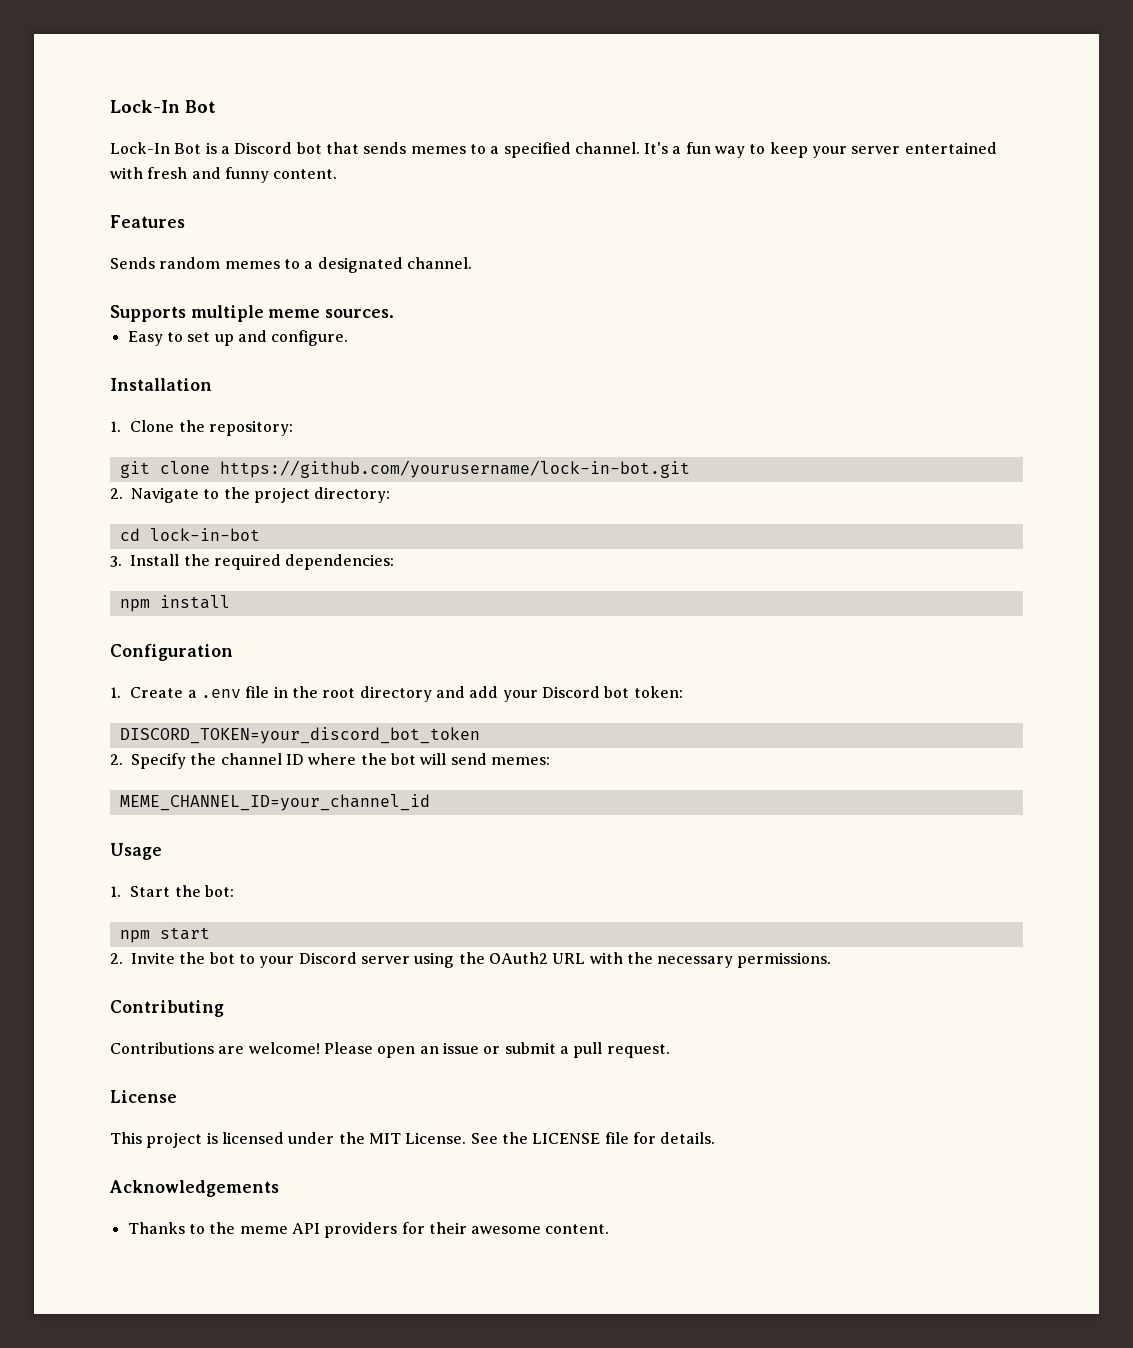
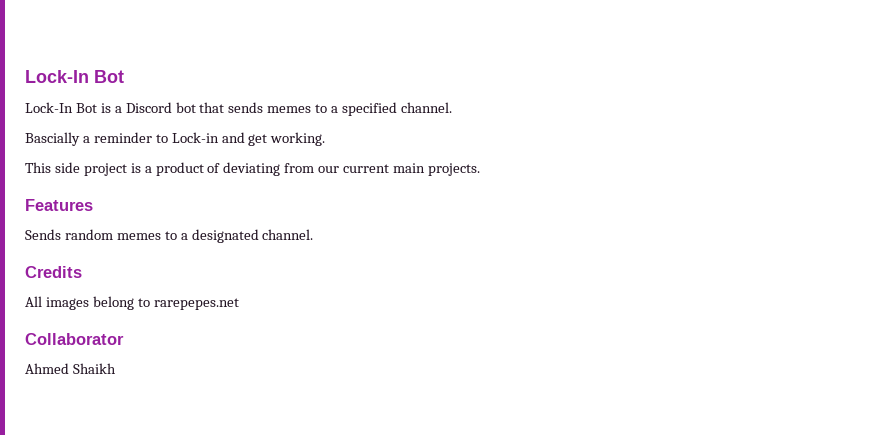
[644,142,997,158] [110,167,338,183] It's a fun way to keep your server entertained with fresh and funny content. -> [25,132,326,146] [25,162,480,176] // Bascially a reminder to Lock-in and get working. // This side project is a product of deviating from our current main projects.
[110,305,395,322] [127,330,349,346] [110,378,212,391] [110,420,294,436] [119,460,690,478] [110,487,391,503] [119,528,260,541] [110,554,395,570] [119,595,230,612] [110,644,233,661] [110,686,683,702] [119,727,480,744] [110,753,550,769] [119,794,430,811] [110,843,162,860] [110,885,235,897] [119,927,210,943] [110,952,832,968] [110,1000,224,1017] [110,1042,670,1058] [110,1090,177,1103] [110,1132,716,1148] [109,1180,279,1197] [127,1222,610,1238] Supports multiple meme sources. // Easy to set up and configure. // Installation // 1. Clone the repository: // git clone https://github.com/yourusername/lock-in-bot.git // 2. Navigate to the project directory: // cd lock-in-bot // 3. Install the required dependencies: // npm install // Configuration // 1. Create a .env file in the root directory and add your Discord bot token: // DISCORD_TOKEN=your_discord_bot_token // 2. Specify the channel ID where the bot will send memes: // MEME_CHANNEL_ID=your_channel_id // Usage // 1. Start the bot: // npm start // 2. Invite the bot to your Discord server using the OAuth2 URL with the necessary permissions. // Contributing // Contributions are welcome! Please open an issue or submit a pull request. // License // This project is licensed under the MIT License. See the LICENSE file for details. // Acknowledgements // Thanks to the meme API providers for their awesome content. -> [25,266,82,278] [25,296,239,310] [25,333,124,345] [25,363,116,374] Credits // All images belong to rarepepes.net // Collaborator // Ahmed Shaikh

